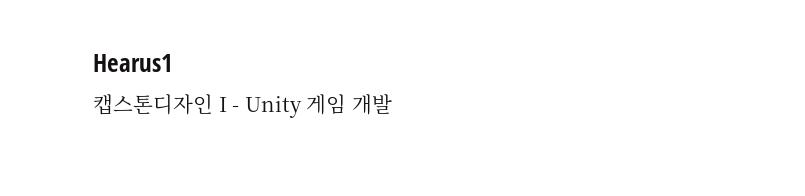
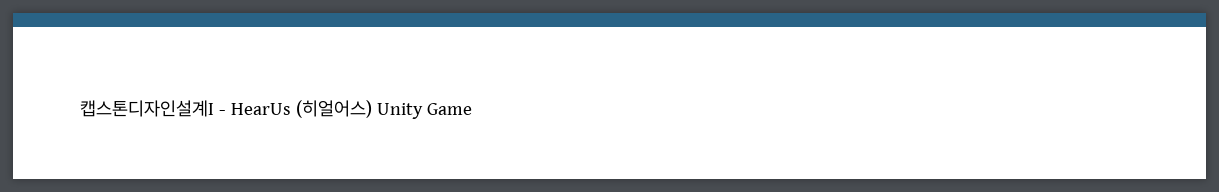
[93,54,173,72] [93,94,392,118] Hearus1 // 캡스톤디자인 I - Unity 게임 개발 -> [80,100,472,119] 캡스톤디자인설계I - HearUs (히얼어스) Unity Game

